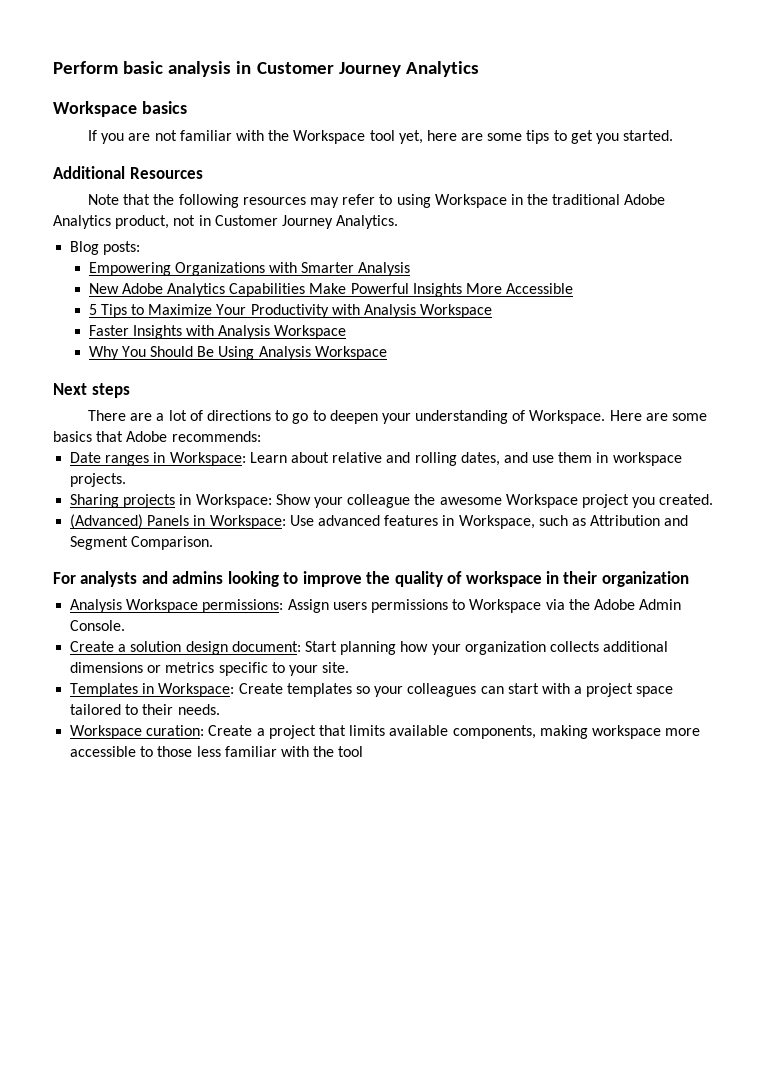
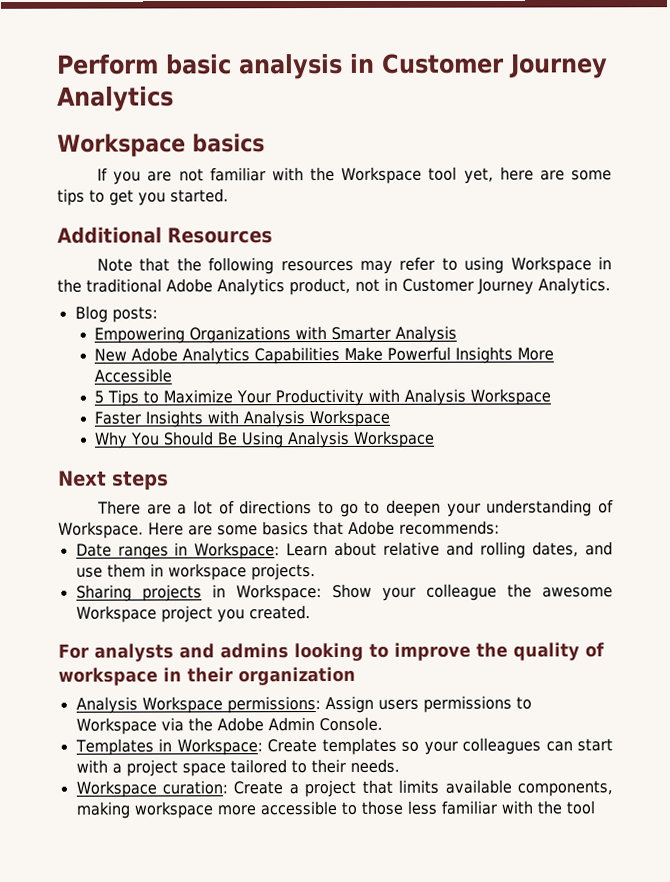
[70,514,689,529] [70,536,214,550] // (Advanced) Panels in Workspace: Use advanced features in Workspace, such as Attribution and Segment Comparison. -> (311, 612) none
[70,641,669,655] [70,662,350,676] // Create a solution design document: Start planning how your organization collects additional dimensions or metrics specific to your site. -> (383, 724) none

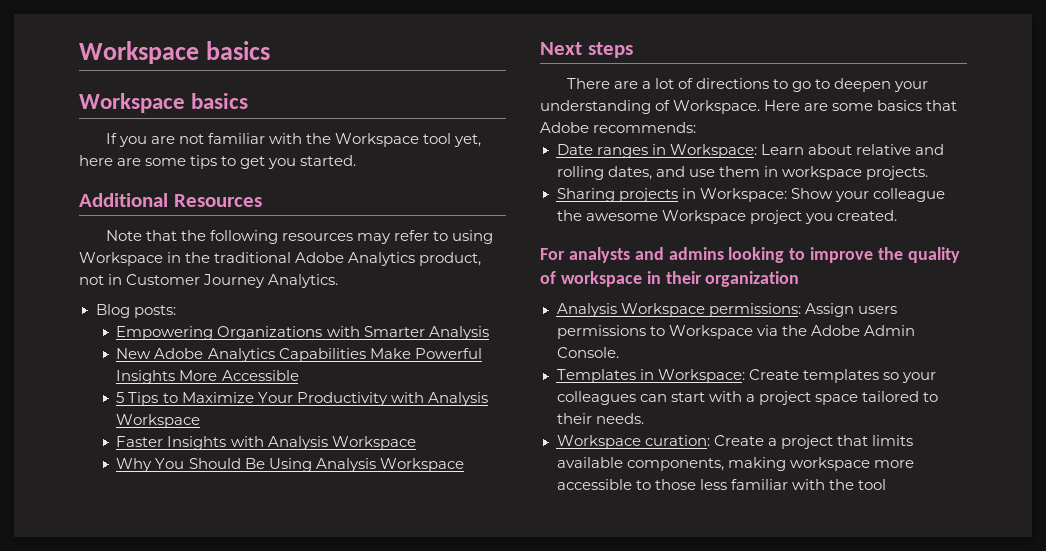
[56,53,608,80] [57,86,174,112] Perform basic analysis in Customer Journey Analytics -> [79,41,270,64] Workspace basics

